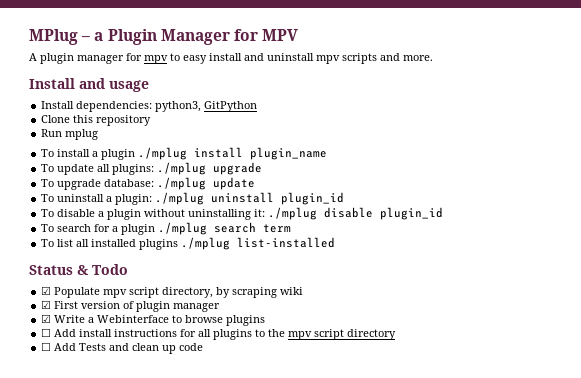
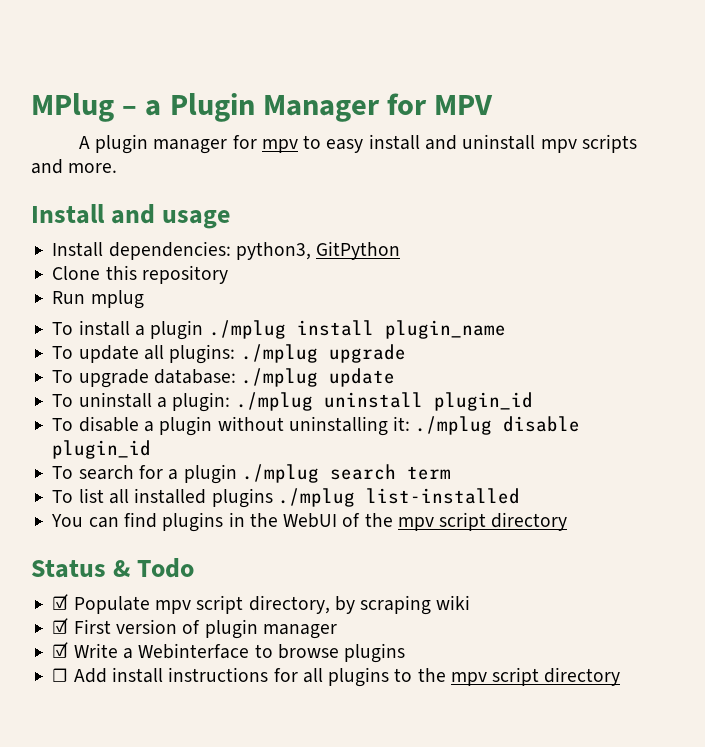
(336, 242) none -> [51,512,568,532] // You can find plugins in the WebUI of the mpv script directory
[41,342,204,354] // ☐ Add Tests and clean up code -> (621, 676) none

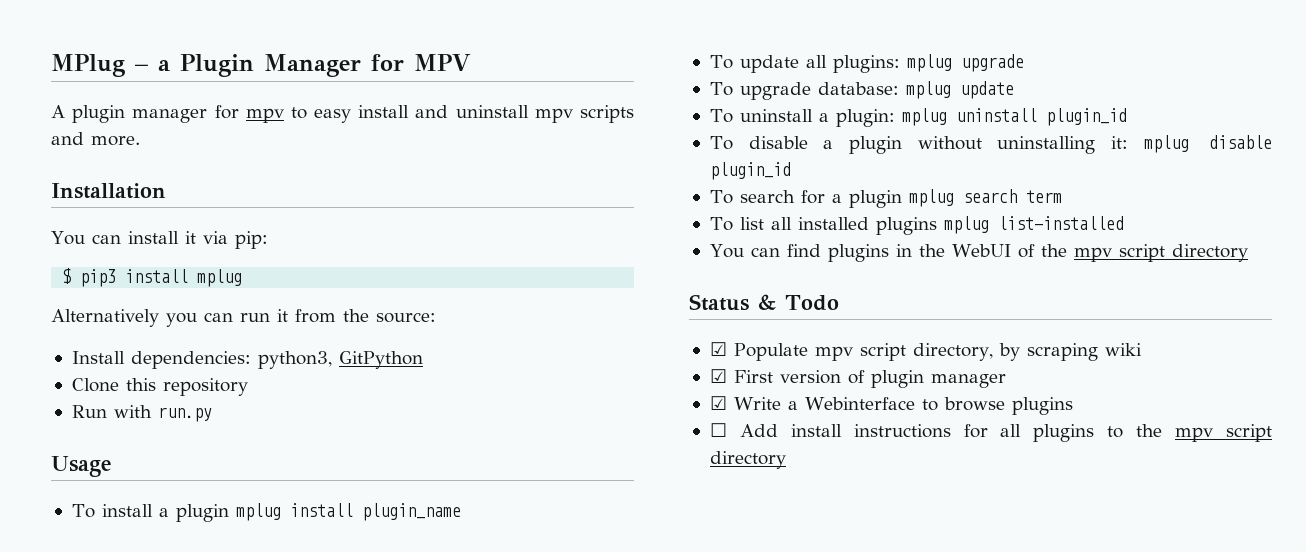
[31,204,231,229] Install and usage -> [51,183,166,199] [51,231,268,249] [62,268,243,287] [51,309,436,327] Installation // You can install it via pip: // $ pip3 install mplug // Alternatively you can run it from the source:
[90,290,144,309] mplug -> [113,405,212,422] [51,456,112,477] with run.py // Usage
[208,320,286,339] ./mplug -> [235,503,281,521] mplug
[240,344,318,363] ./mplug -> [906,54,952,72] mplug
[241,368,319,387] ./mplug -> [905,81,951,99] mplug
[235,392,313,411] ./mplug -> [901,108,947,126] mplug
[415,416,493,435] ./mplug -> [1143,135,1189,153] mplug
[241,464,319,483] ./mplug -> [908,189,954,207] mplug
[277,488,355,507] ./mplug -> [943,216,989,234] mplug

